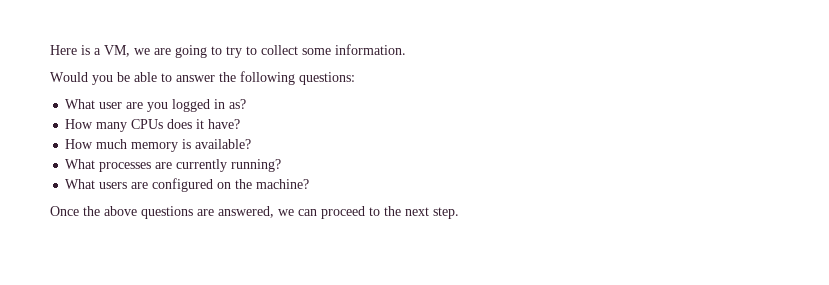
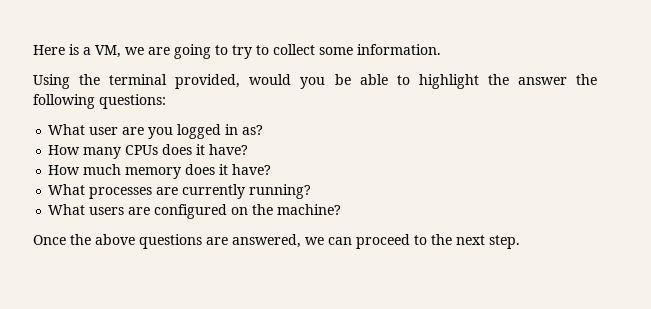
[50,72,88,82] Would -> [33,74,292,89] Using the terminal provided, would
(172, 77) none -> [418,74,509,89] highlight the
[182,139,252,149] is available? -> [185,164,272,175] does it have?

